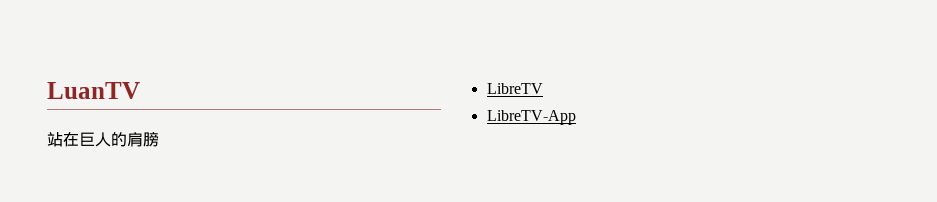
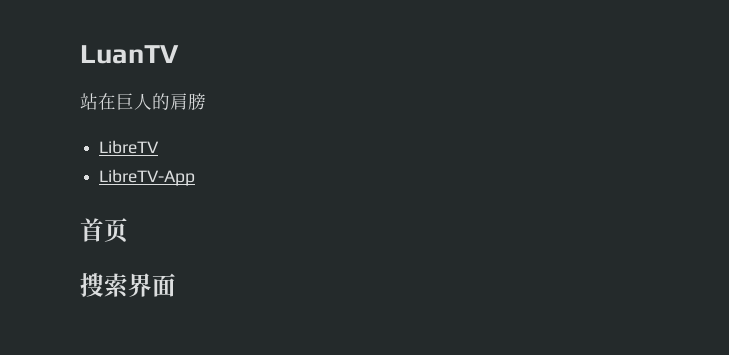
(576, 117) none -> [80,218,128,243] [80,273,176,298] // 首页 // 搜索界面

